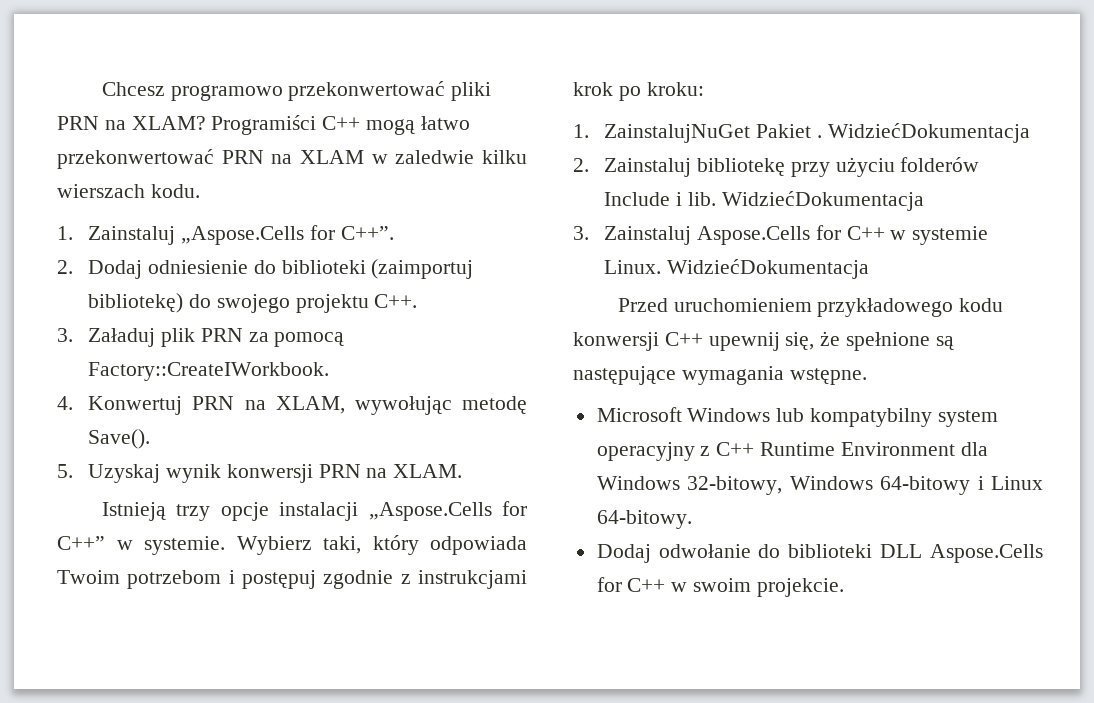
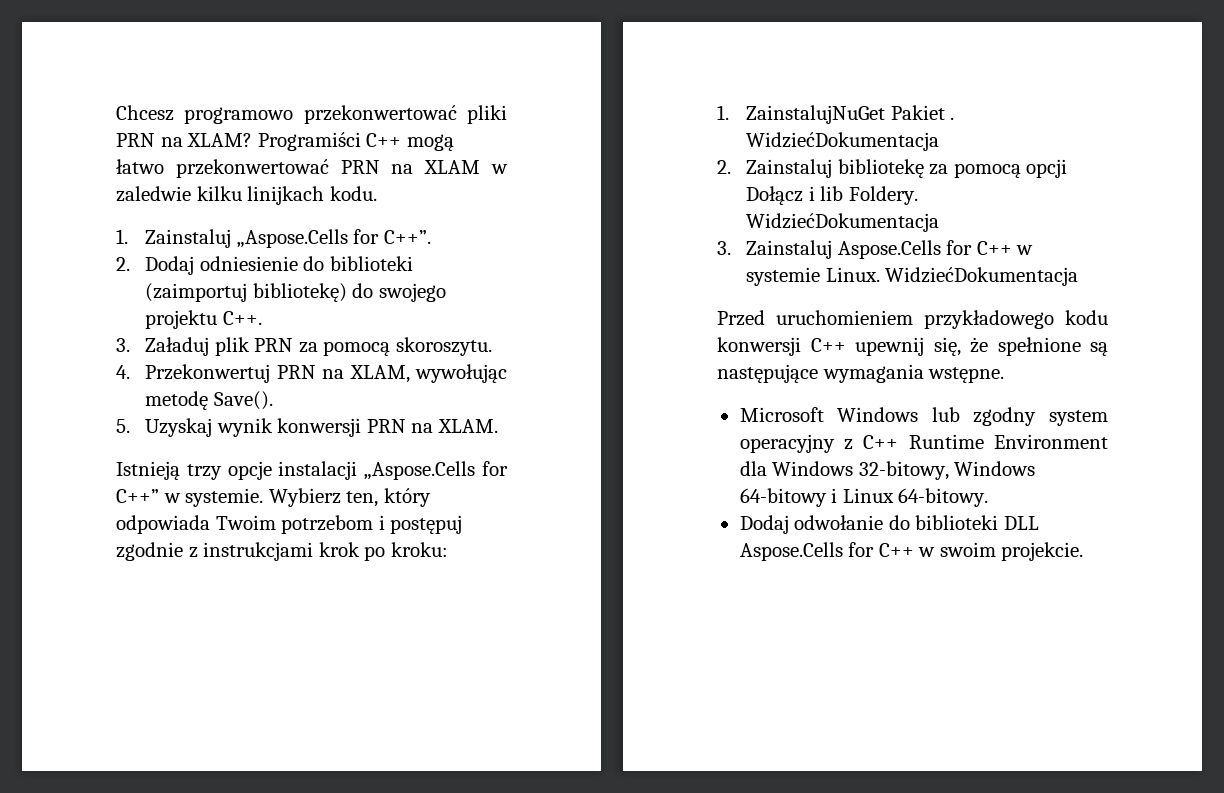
[57,184,145,198] wierszach -> [247,186,325,205] linijkach
[88,362,330,381] Factory::CreateIWorkbook. -> [395,337,492,356] skoroszytu.
[88,396,183,415] Konwertuj -> [145,364,271,383] Przekonwertuj
[323,536,361,554] taki, -> [346,491,379,507] ten,
[790,157,980,177] [604,192,716,206] przy użyciu folderów Include i lib. -> [929,159,1068,178] [746,186,918,205] za pomocą opcji Dołącz i lib Foldery.
[810,408,933,427] kompatybilny -> [973,407,1037,426] zgodny

